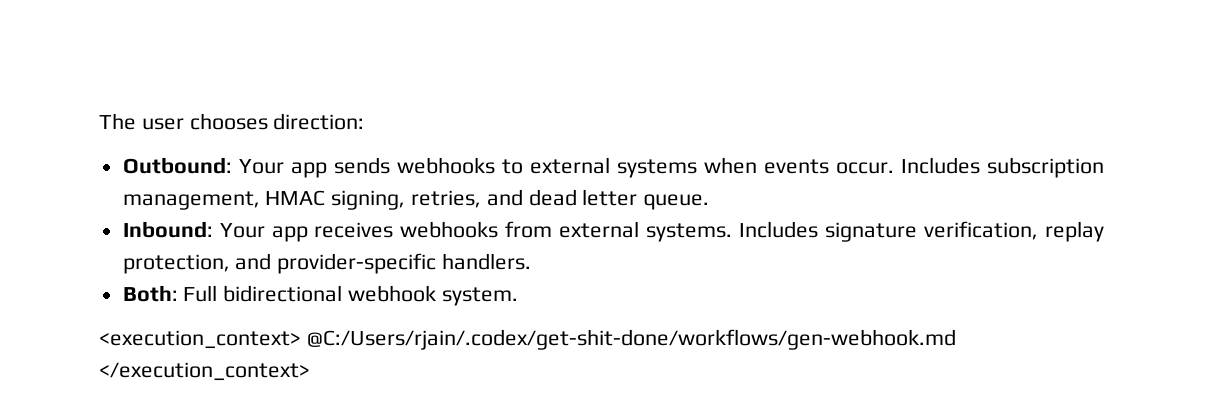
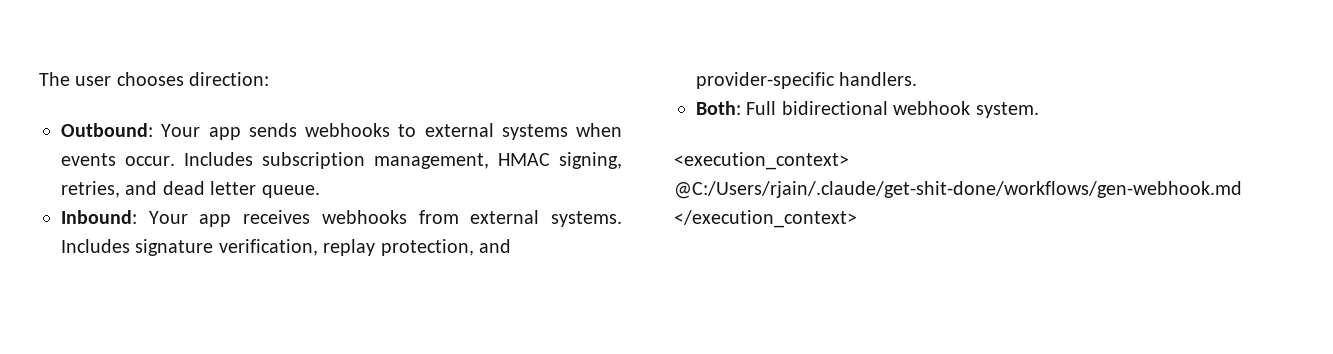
[306,329,956,350] @C:/Users/rjain/.codex/get-shit-done/workflows/gen-webhook.md -> [674,181,1242,199] @C:/Users/rjain/.claude/get-shit-done/workflows/gen-webhook.md

